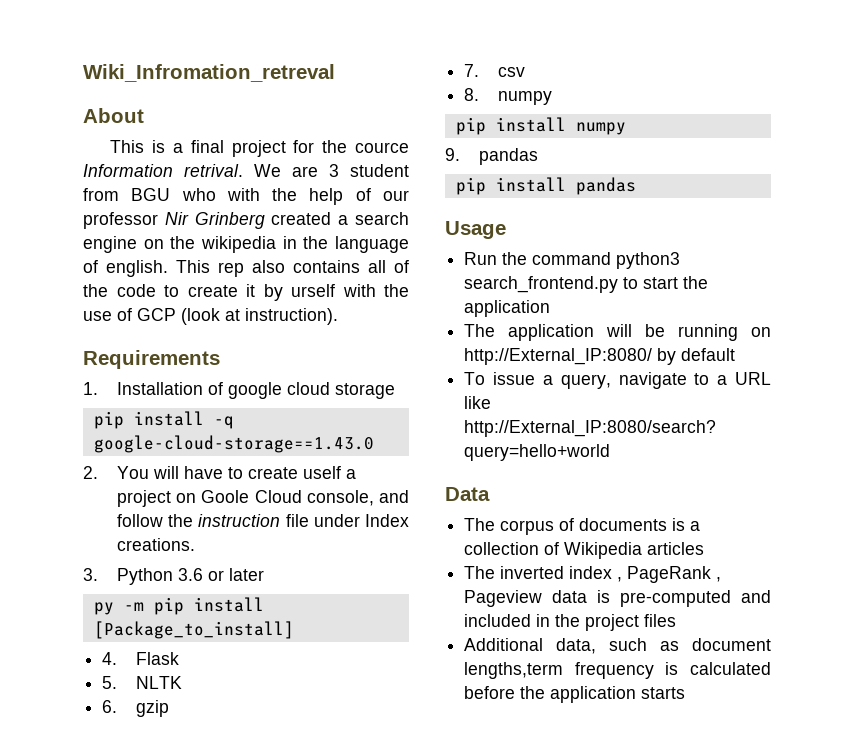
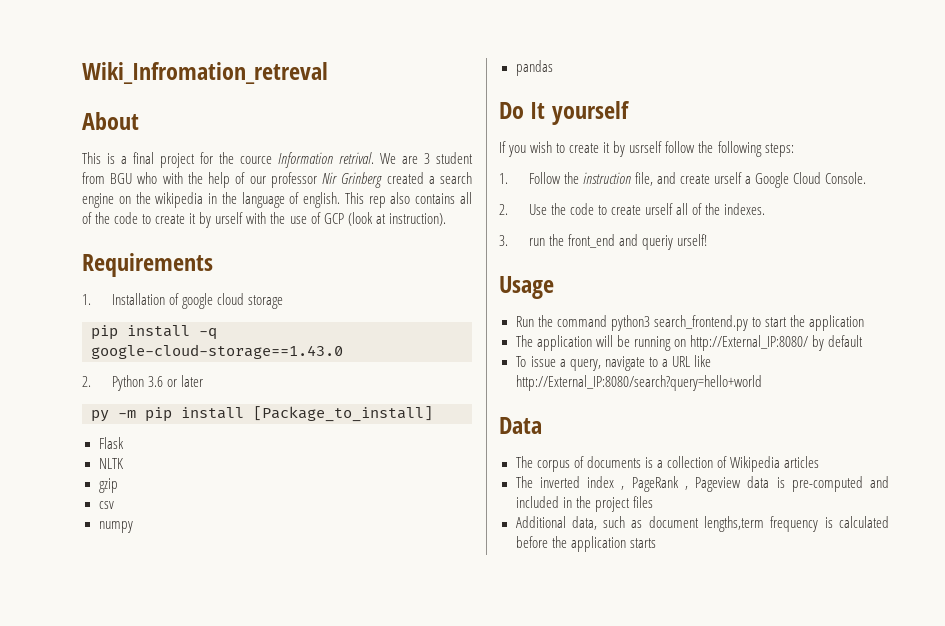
[116,466,356,479] [116,490,409,507] [116,514,409,527] [116,538,195,551] [83,568,98,581] You will have to create uself a project on Goole Cloud console, and follow the instruction file under Index creations. // 3. -> (91, 381) none
[102,652,118,665] 4. -> (433, 414) none
[102,676,118,689] 5. -> (124, 443) none
[102,700,118,713] 6. -> (124, 463) none
[464,64,480,77] 7. -> (118, 485) none
[464,88,553,105] [455,117,626,135] [445,148,538,165] [455,177,636,195] 8. numpy // pip install numpy // 9. pandas // pip install pandas -> [98,521,133,533] [515,60,553,76] [499,101,630,125] [499,141,794,157] [499,172,867,188] [499,203,766,215] [499,234,708,250] numpy // pandas // Do It yourself // If you wish to create it by usrself follow the following steps: // 1. Follow the instruction file, and create urself a Google Cloud Console. // 2. Use the code to create urself all of the indexes. // 3. run the front_end and queriy urself!

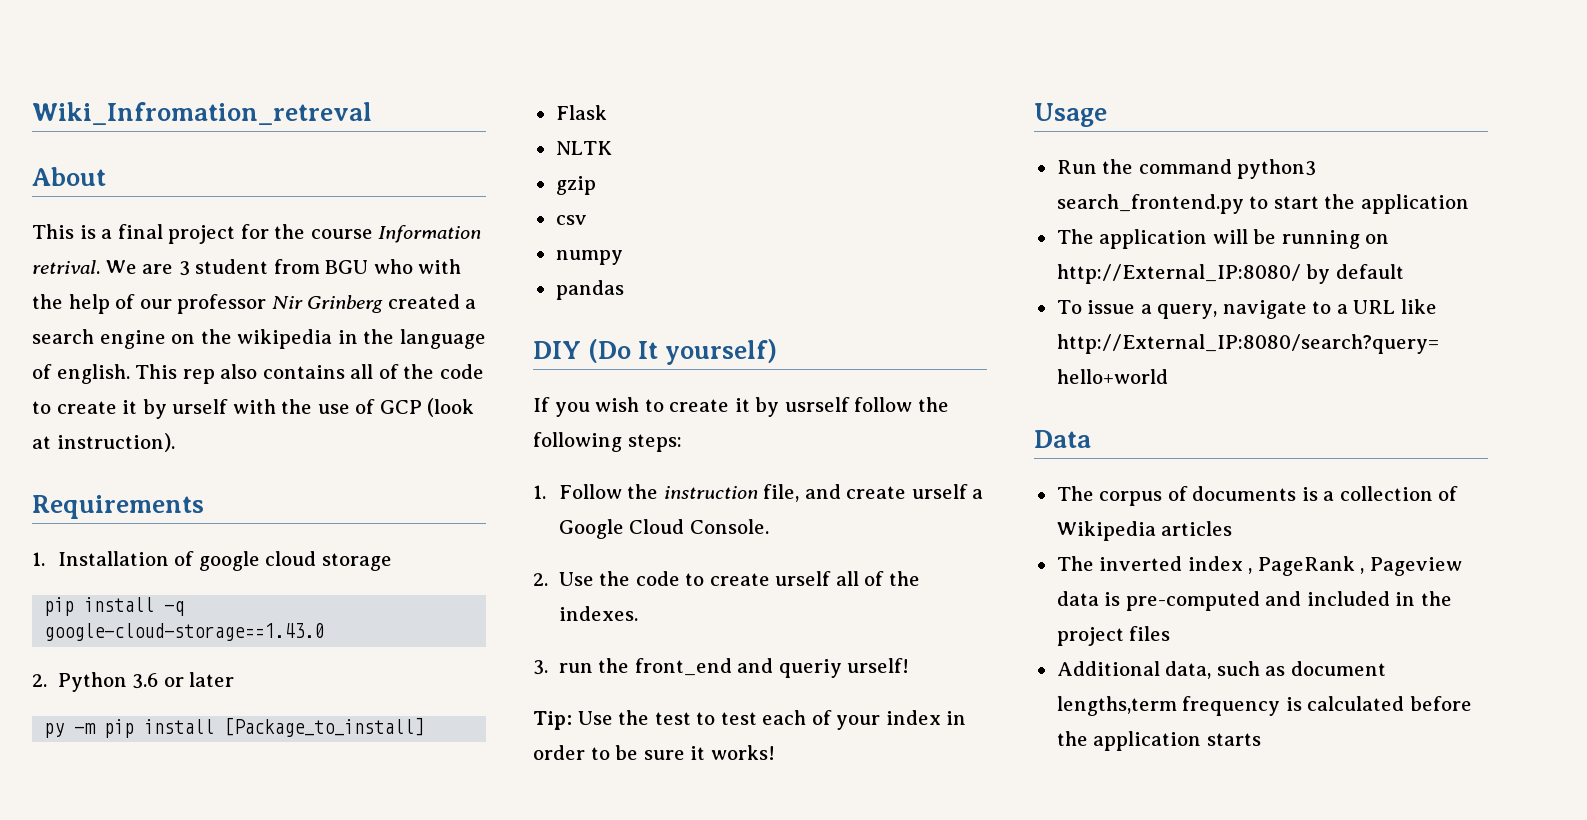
[240,156,272,164] cource -> [310,229,373,239] course
[499,101,630,125] Do It yourself -> [533,339,778,365] DIY (Do It yourself)
(708, 240) none -> [533,710,967,730] [533,745,775,760] // Tip: Use the test to test each of your index in order to be sure it works!

